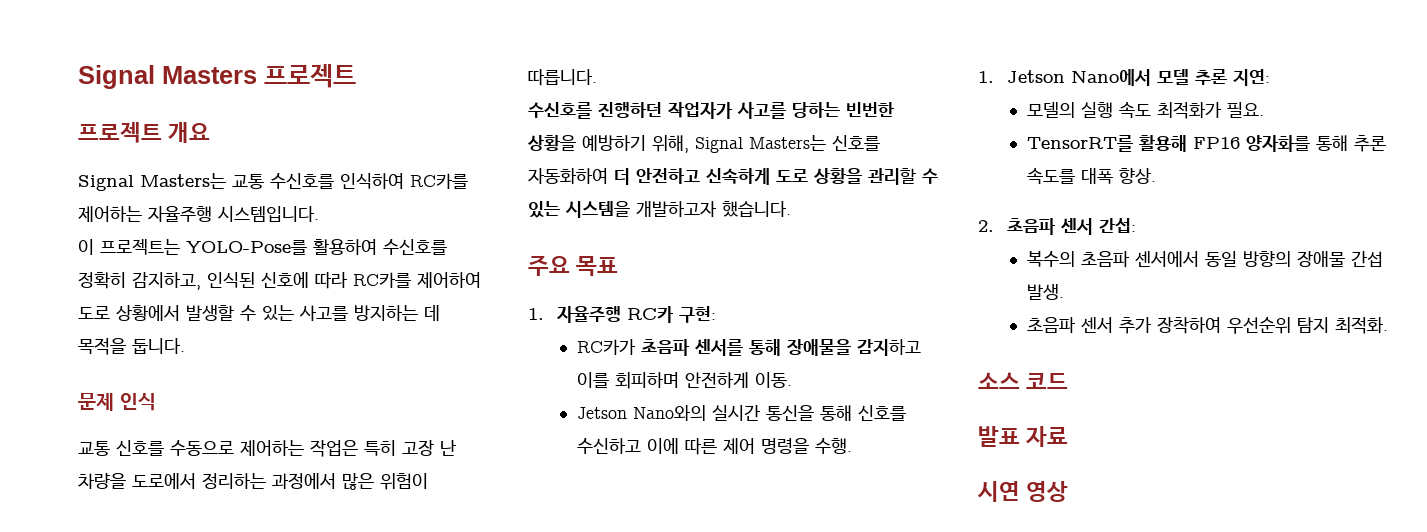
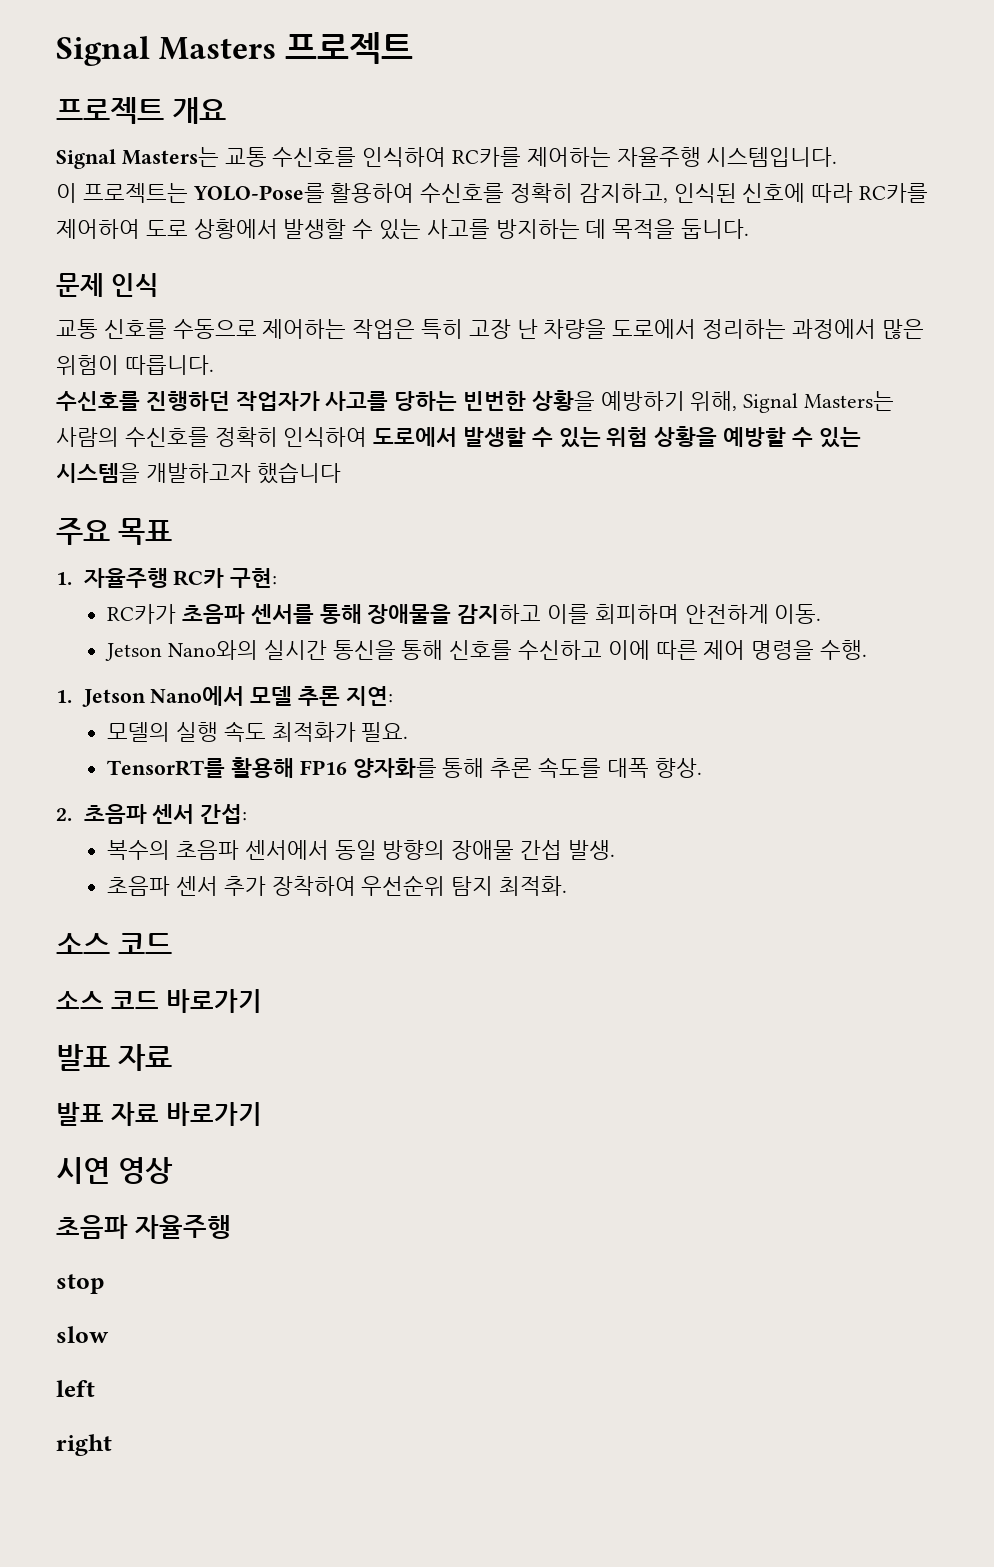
[832,135,880,151] [528,167,916,185] 신호를 자동화하여 더 안전하고 신속하게 도로 상황을 관리할 -> [56,426,787,448] 사람의 수신호를 정확히 인식하여 도로에서 발생할 수 있는 위험 상황을 예방할
[722,201,791,217] 했습니다. -> [256,462,341,484] 했습니다
[978,426,1069,447] // 발표 자료 -> [56,989,262,1013] [56,1044,172,1071] [56,1102,262,1126] // 소스 코드 바로가기 // 발표 자료 // 발표 자료 바로가기
(1069, 491) none -> [56,1215,231,1239] [56,1274,105,1294] [56,1326,109,1343] [56,1380,95,1397] [56,1434,112,1456] // 초음파 자율주행 // stop // slow // left // right

